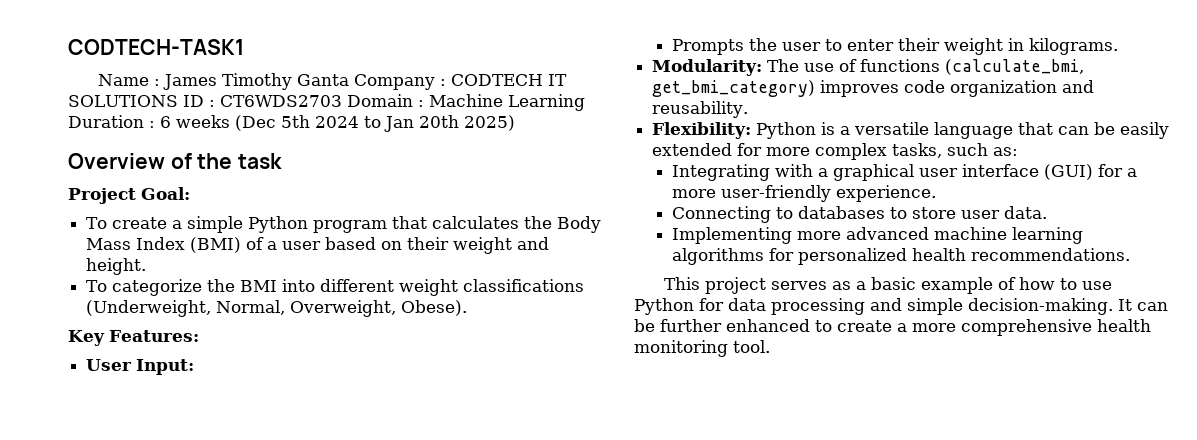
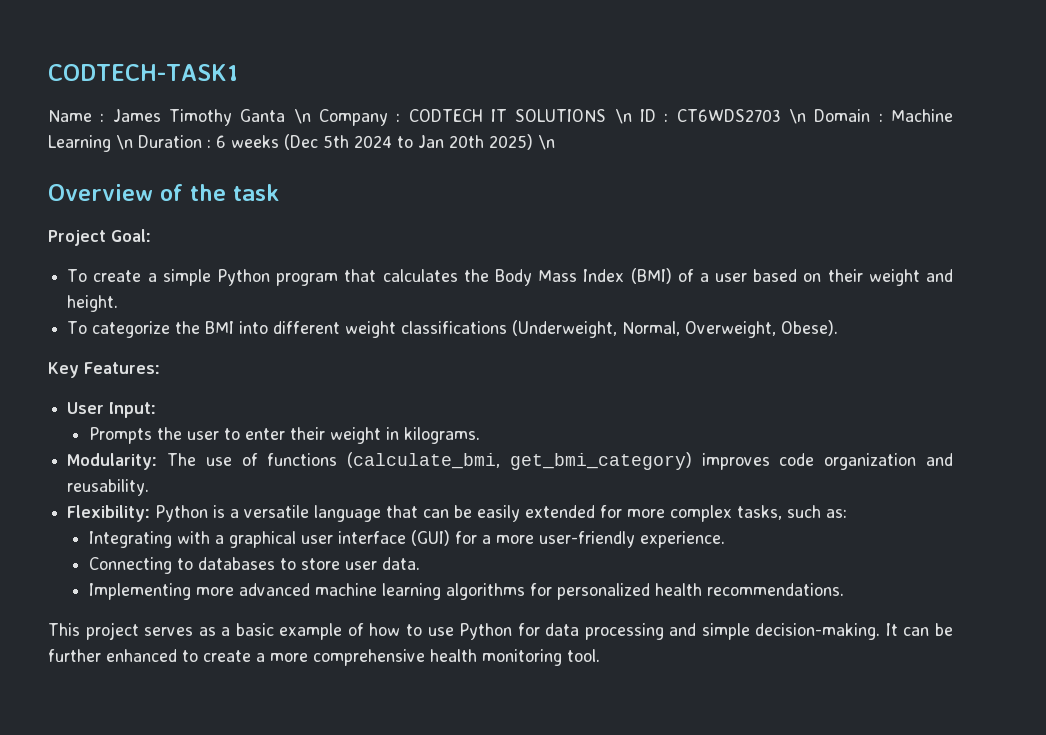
(349, 80) none -> [293,109,311,124] \n
(178, 101) none -> [614,109,632,124] \n
(342, 101) none -> [789,109,807,124] \n
(585, 102) none -> [116,135,133,150] \n
(515, 123) none -> [538,135,555,150] \n

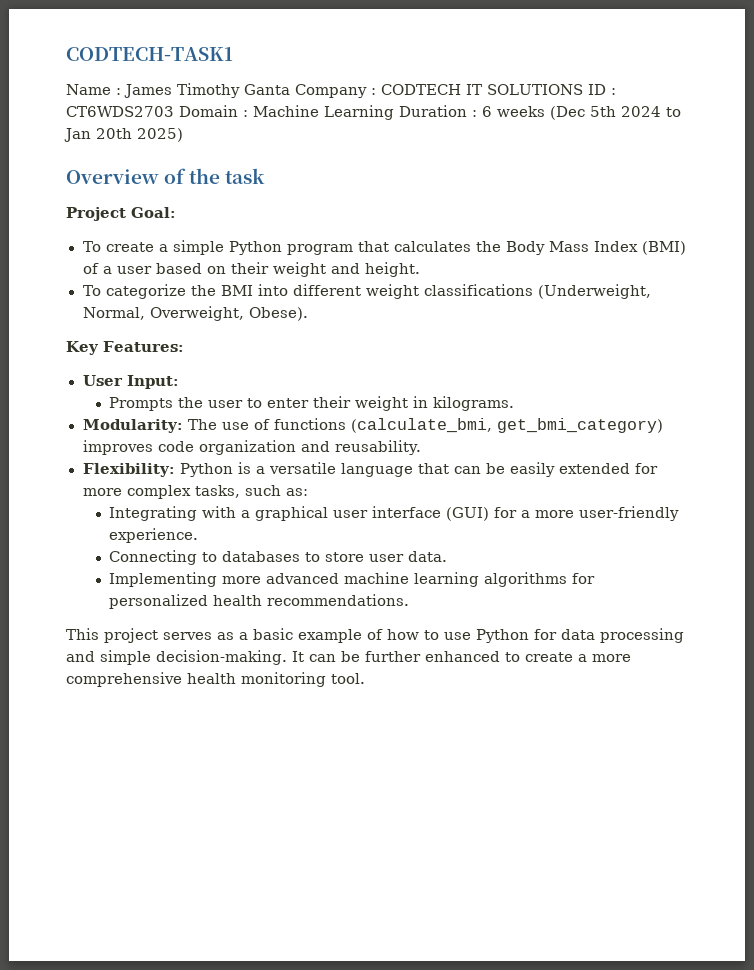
[293,109,311,124] \n -> (290, 89) none
[614,109,632,124] \n -> (583, 89) none
[789,109,807,124] \n -> (174, 111) none
[116,135,133,150] \n -> (394, 112) none
[538,135,555,150] \n -> (183, 135) none

